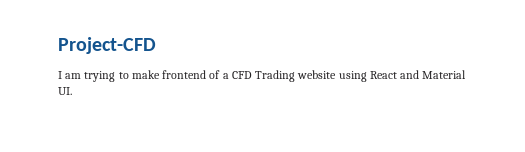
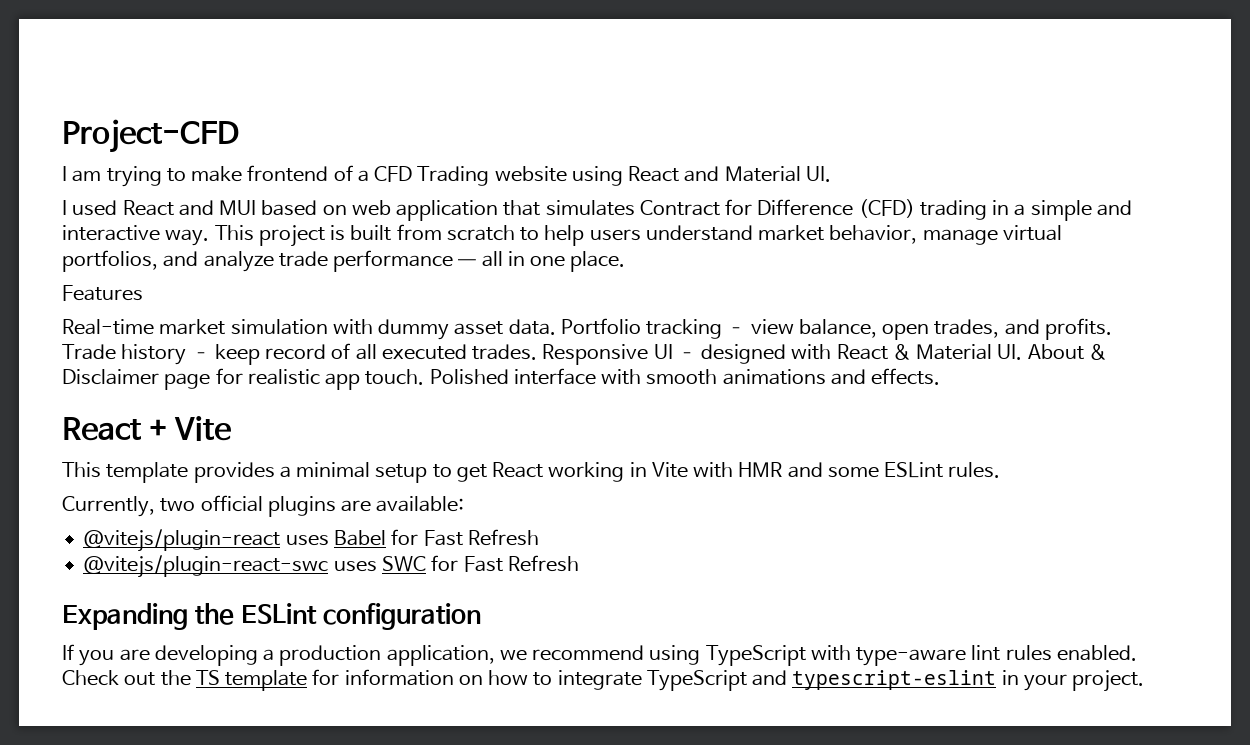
(72, 91) none -> [62,199,1133,221] [62,224,1062,247] [62,250,626,272] [62,285,143,301] [62,318,1112,340] [62,343,1108,365] [62,368,941,390] [62,416,232,441] [62,462,1001,483] [62,495,465,517] [83,529,539,552] [83,555,579,578] [62,603,482,630] [62,644,1137,666] [62,669,1145,692] // I used React and MUI based on web application that simulates Contract for Difference (CFD) trading in a simple and interactive way. This project is built from scratch to help users understand market behavior, manage virtual portfolios, and analyze trade performance — all in one place. // Features // Real-time market simulation with dummy asset data. Portfolio tracking – view balance, open trades, and profits. Trade history – keep record of all executed trades. Responsive UI – designed with React & Material UI. About & Disclaimer page for realistic app touch. Polished interface with smooth animations and effects. // React + Vite // This template provides a minimal setup to get React working in Vite with HMR and some ESLint rules. // Currently, two official plugins are available: // @vitejs/plugin-react uses Babel for Fast Refresh // @vitejs/plugin-react-swc uses SWC for Fast Refresh // Expanding the ESLint configuration // If you are developing a production application, we recommend using TypeScript with type-aware lint rules enabled. Check out the TS template for information on how to integrate TypeScript and typescript-eslint in your project.

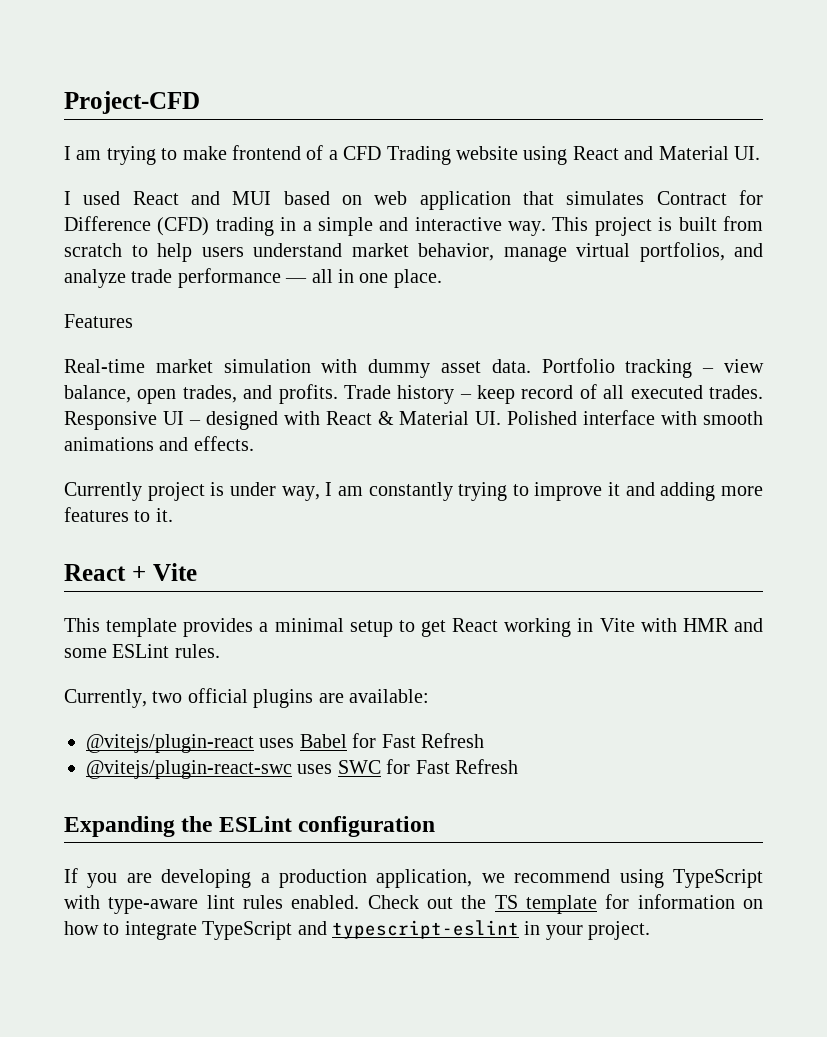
[1027,344,1108,360] [62,368,425,390] About & Disclaimer page for realistic app touch. -> (502, 418) none
(941, 376) none -> [64,482,763,501] [64,507,173,522] // Currently project is under way, I am constantly trying to improve it and adding more features to it.

